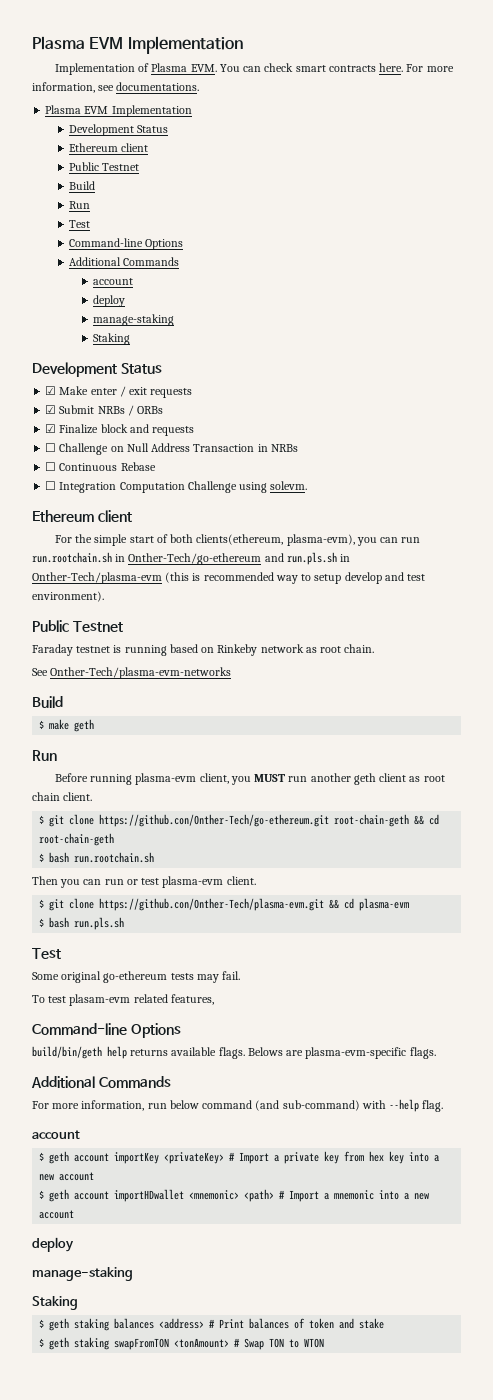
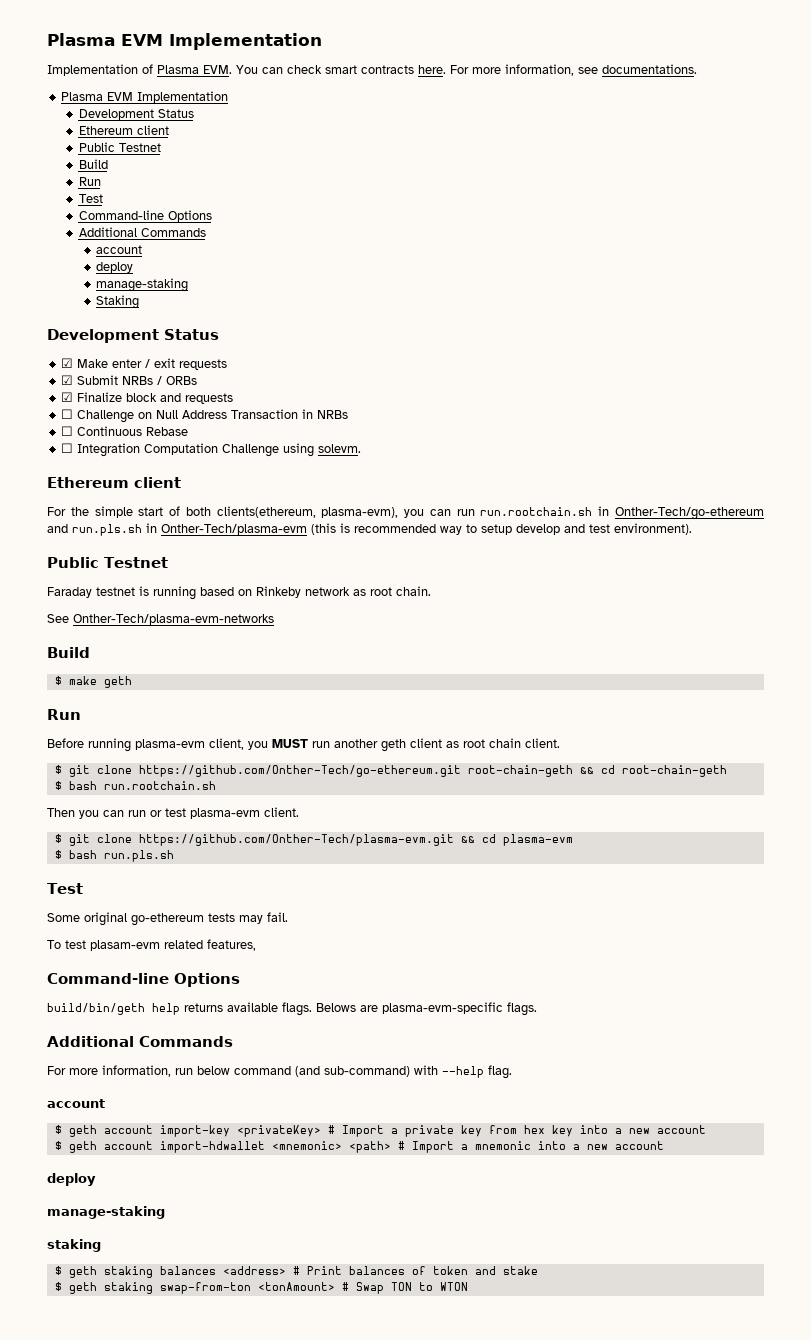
[99,814,330,827] https://github.con/Onther-Tech/go-ethereum.git -> [138,765,461,777] https://github.com/Onther-Tech/go-ethereum.git
[99,898,325,911] https://github.con/Onther-Tech/plasma-evm.git -> [138,834,454,846] https://github.com/Onther-Tech/plasma-evm.git
[114,1152,160,1164] importKey -> [159,1125,230,1137] import-key
[114,1189,185,1202] importHDwallet -> [159,1141,265,1153] import-hdwallet
[32,1296,78,1310] Staking -> [47,1239,101,1252] staking
[114,1338,170,1350] swapFromTON -> [159,1282,251,1294] swap-from-ton

